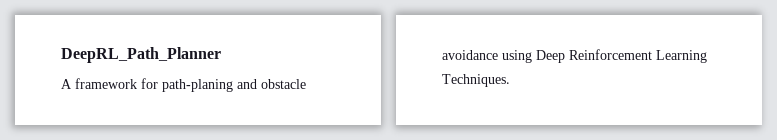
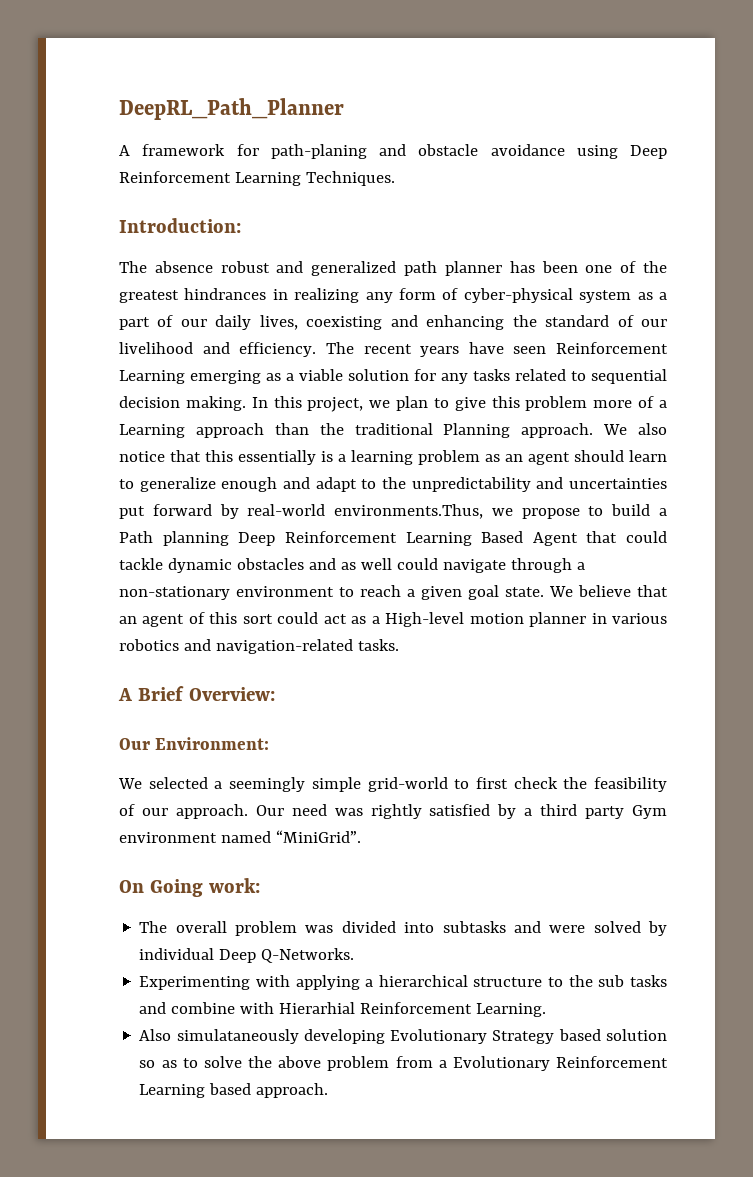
(510, 80) none -> [119,218,241,233] [119,261,667,276] [119,288,667,303] [119,315,667,330] [119,342,668,357] [119,369,667,384] [119,396,667,412] [119,423,667,438] [119,450,667,465] [119,477,667,492] [119,504,667,519] [119,531,667,546] [119,558,585,573] [119,585,668,600] [119,612,667,627] [119,639,399,654] [118,686,275,701] [119,737,270,750] [118,777,667,792] [119,804,668,819] [119,830,361,843] [119,878,260,897] [139,921,667,936] [139,948,355,963] [139,975,667,990] [139,1002,547,1017] [139,1029,667,1044] [139,1056,668,1071] [139,1083,329,1098] // Introduction: // The absence robust and generalized path planner has been one of the greatest hindrances in realizing any form of cyber-physical system as a part of our daily lives, coexisting and enhancing the standard of our livelihood and efficiency. The recent years have seen Reinforcement Learning emerging as a viable solution for any tasks related to sequential decision making. In this project, we plan to give this problem more of a Learning approach than the traditional Planning approach. We also notice that this essentially is a learning problem as an agent should learn to generalize enough and adapt to the unpredictability and uncertainties put forward by real-world environments.Thus, we propose to build a Path planning Deep Reinforcement Learning Based Agent that could tackle dynamic obstacles and as well could navigate through a non-stationary environment to reach a given goal state. We believe that an agent of this sort could act as a High-level motion planner in various robotics and navigation-related tasks. // A Brief Overview: // Our Environment: // We selected a seemingly simple grid-world to first check the feasibility of our approach. Our need was rightly satisfied by a third party Gym environment named “MiniGrid”. // On Going work: // The overall problem was divided into subtasks and were solved by individual Deep Q-Networks. // Experimenting with applying a hierarchical structure to the sub tasks and combine with Hierarhial Reinforcement Learning. // Also simulataneously developing Evolutionary Strategy based solution so as to solve the above problem from a Evolutionary Reinforcement Learning based approach.

